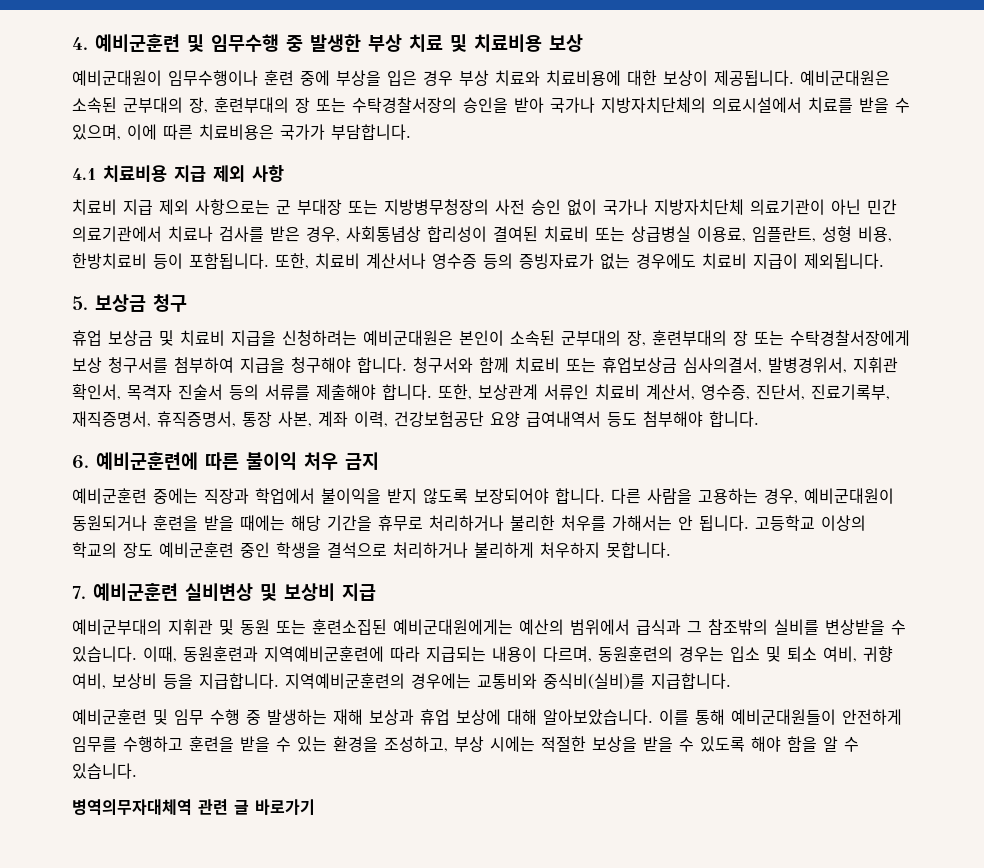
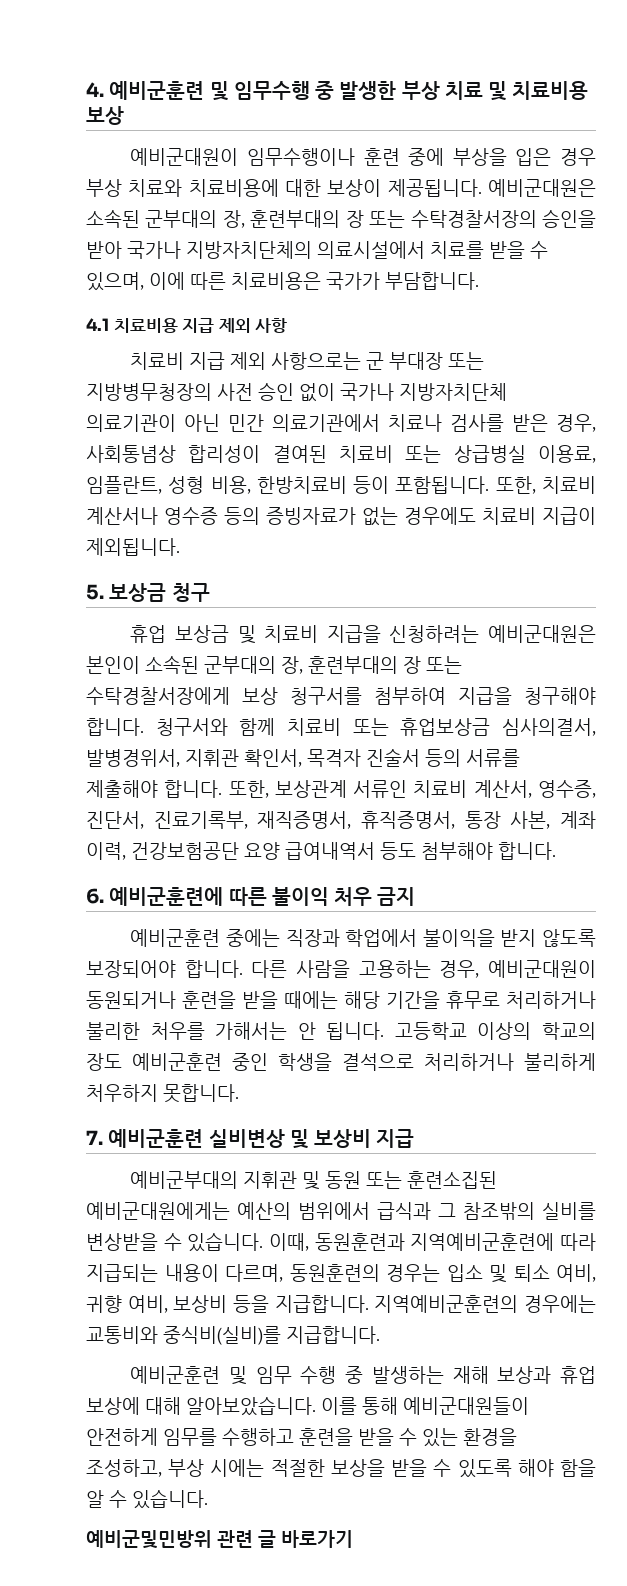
[72,799,192,815] 병역의무자대체역 -> [86,1530,212,1549] 예비군및민방위

